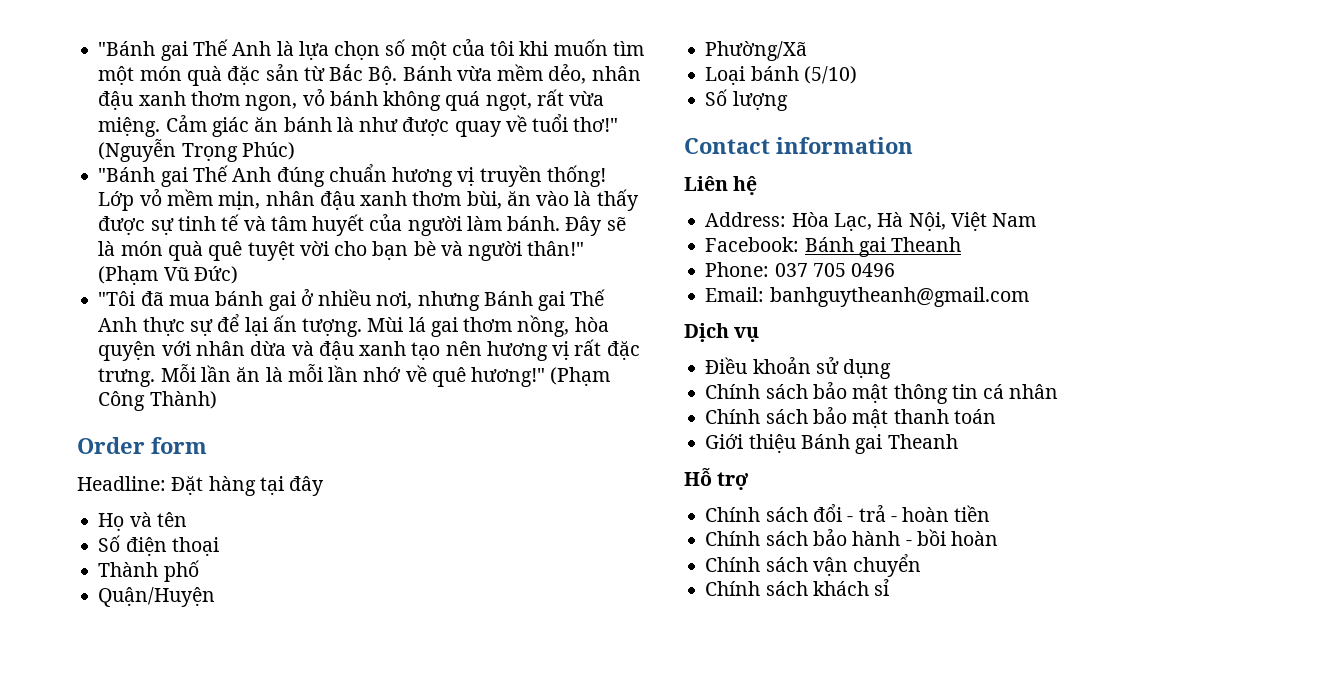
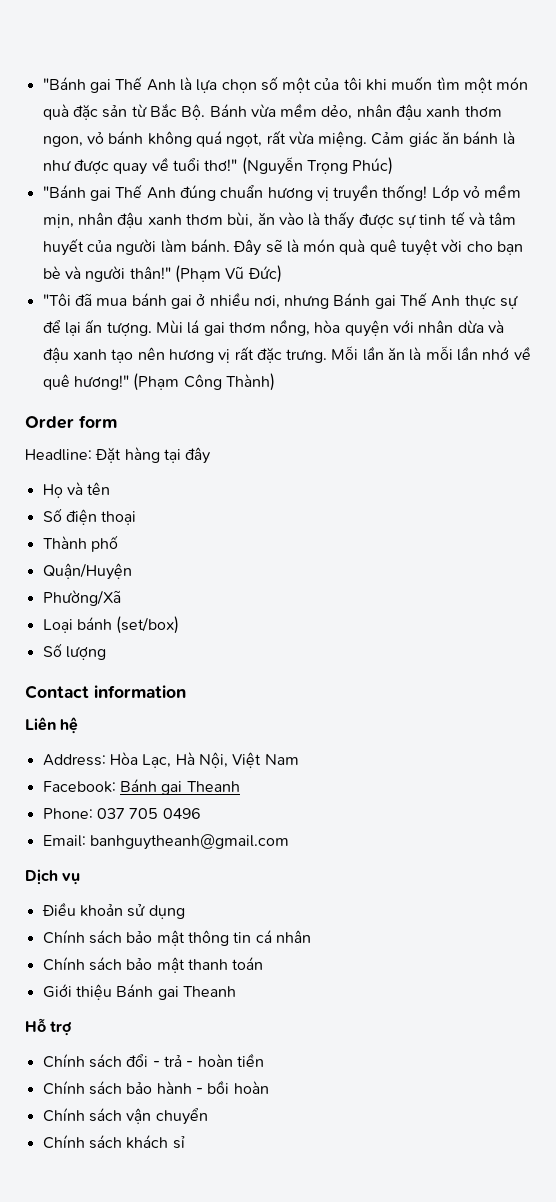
[803,66,857,84] (5/10) -> [116,616,180,634] (set/box)

